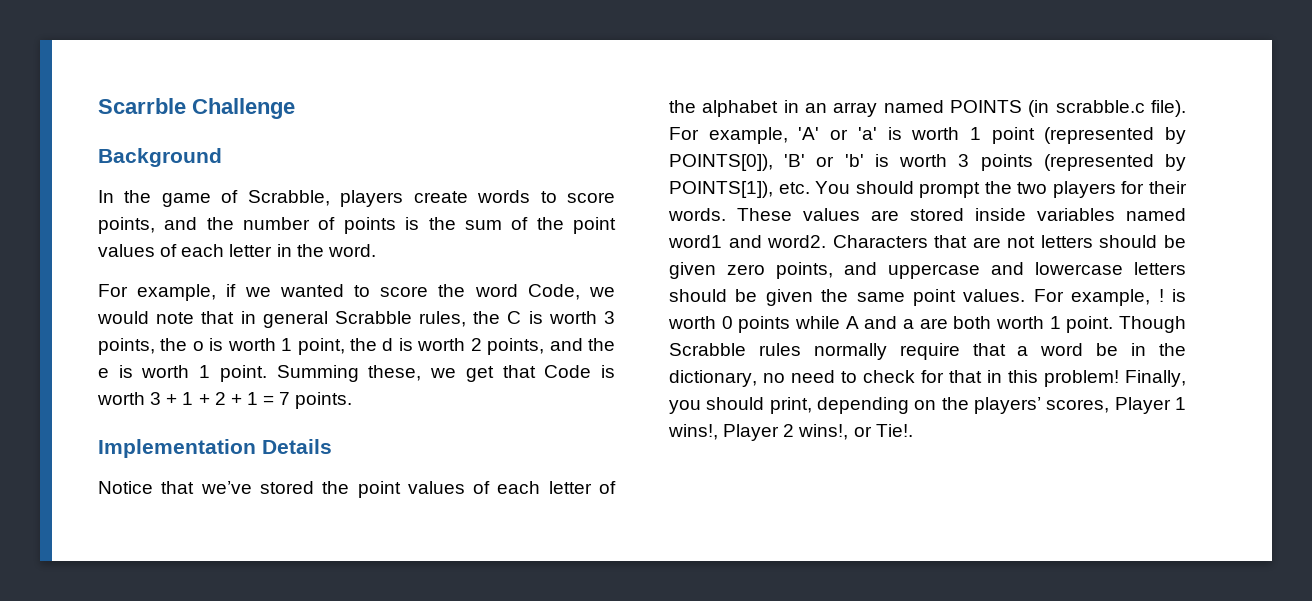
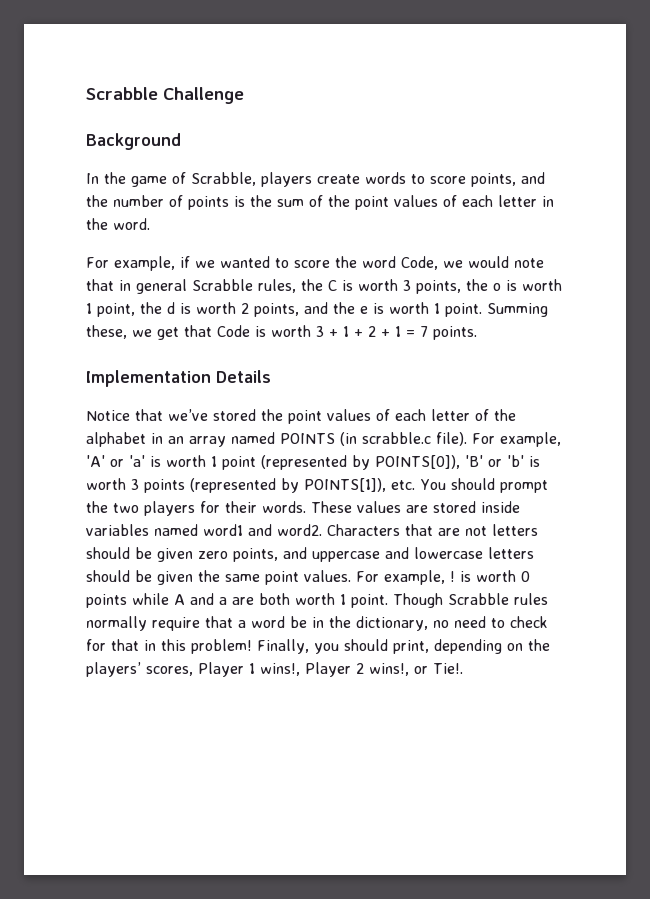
[98,98,186,114] Scarrble -> [86,87,158,100] Scrabble

